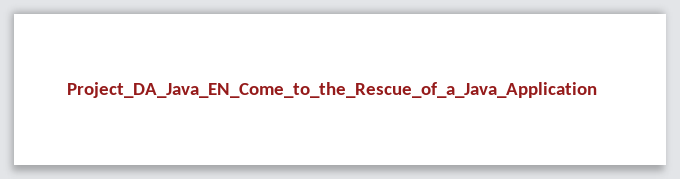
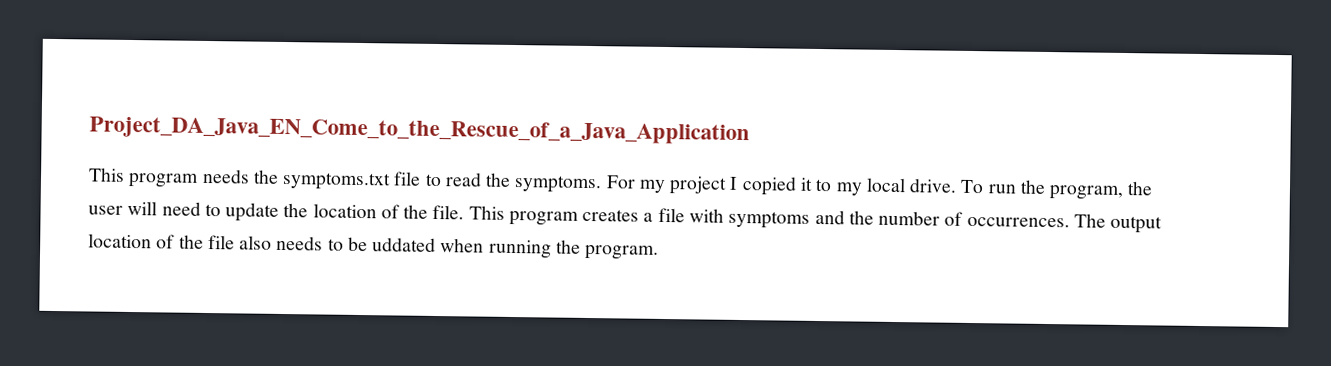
(597, 90) none -> [88,167,1154,201] [88,200,1163,234] [88,233,660,260] // This program needs the symptoms.txt file to read the symptoms. For my project I copied it to my local drive. To run the program, the user will need to update the location of the file. This program creates a file with symptoms and the number of occurrences. The output location of the file also needs to be uddated when running the program.

